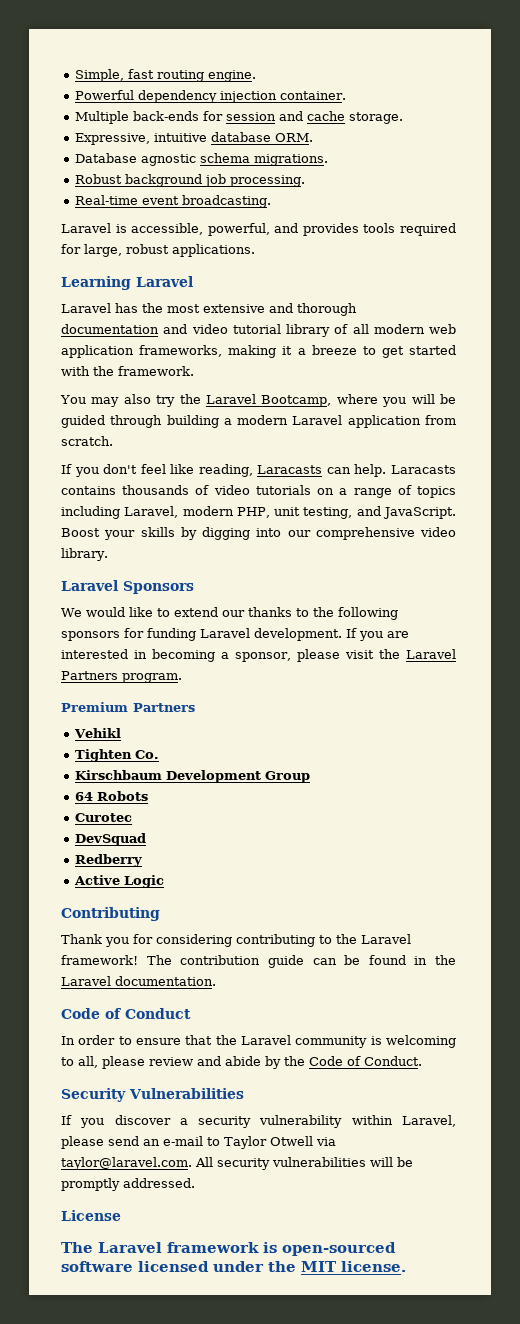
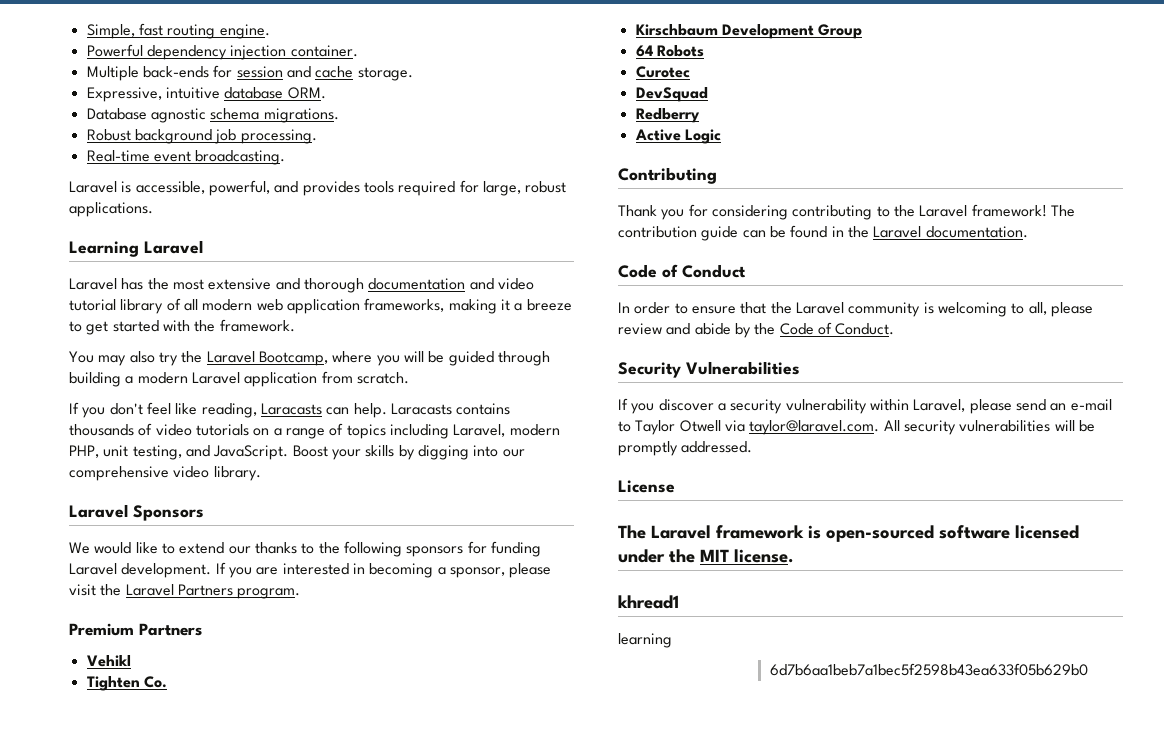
(406, 1266) none -> [618,595,679,609] [618,633,672,648] [769,663,1088,676] // khread1 // learning // 6d7b6aa1beb7a1bec5f2598b43ea633f05b629b0

